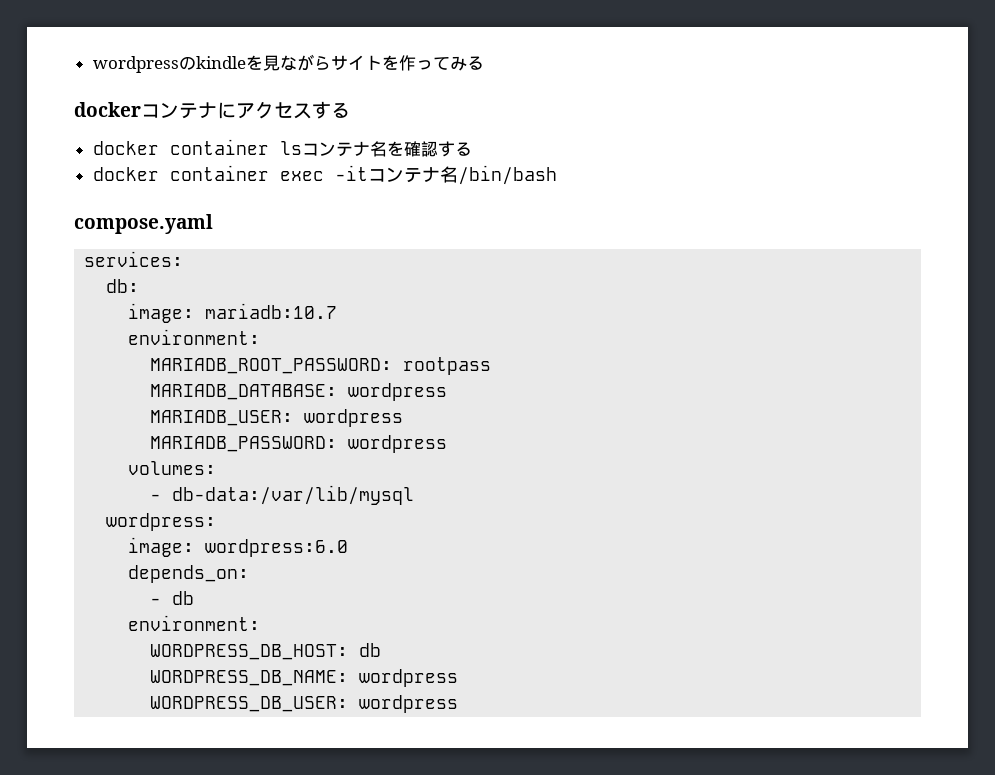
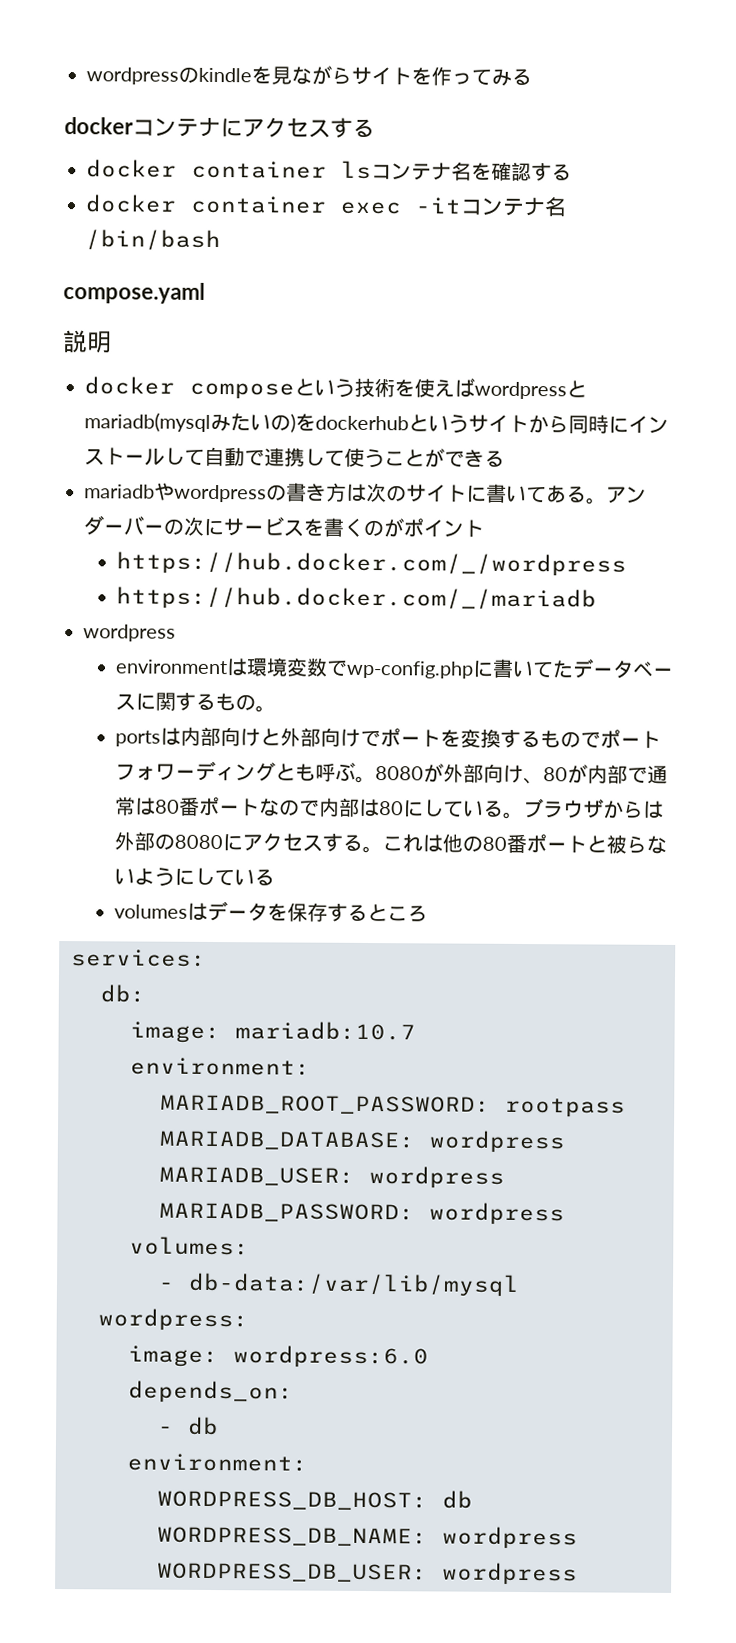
(213, 224) none -> [63,330,112,354] [84,376,587,400] [84,412,669,434] [84,446,505,469] [84,482,647,505] [83,515,484,538] [116,551,628,577] [116,586,598,612] [83,624,176,642] [115,657,674,679] [115,692,277,713] [115,726,662,749] [115,760,669,785] [115,796,665,820] [114,831,668,854] [114,867,276,887] [114,900,429,922] // 説明 // docker composeという技術を使えばwordpressとmariadb(mysqlみたいの)をdockerhubというサイトから同時にインストールして自動で連携して使うことができる // mariadbやwordpressの書き方は次のサイトに書いてある。アンダーバーの次にサービスを書くのがポイント // https://hub.docker.com/_/wordpress // https://hub.docker.com/_/mariadb // wordpress // environmentは環境変数でwp-config.phpに書いてたデータベースに関するもの。 // portsは内部向けと外部向けでポートを変換するものでポートフォワーディングとも呼ぶ。8080が外部向け、80が内部で通常は80番ポートなので内部は80にしている。ブラウザからは外部の8080にアクセスする。これは他の80番ポートと被らないようにしている // volumesはデータを保存するところ

